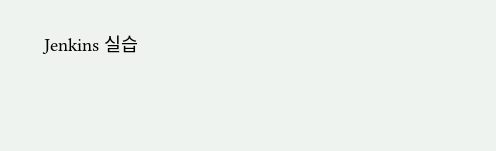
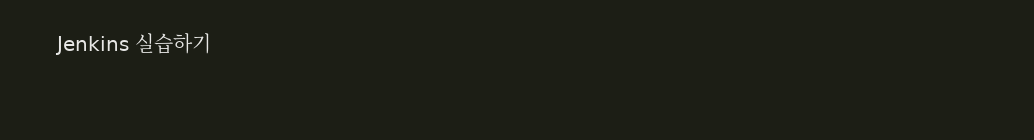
[104,35,138,53] 실습 -> [135,33,211,54] 실습하기

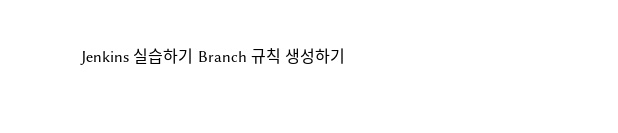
(211, 43) none -> [197,48,346,64] Branch 규칙 생성하기

